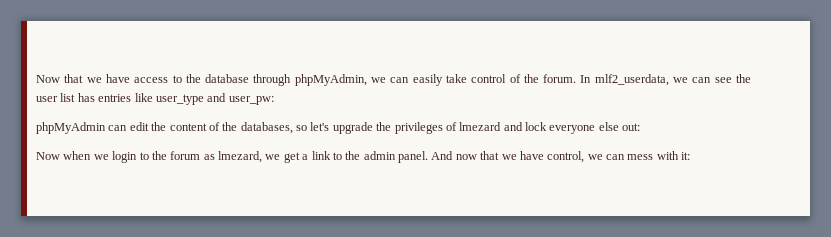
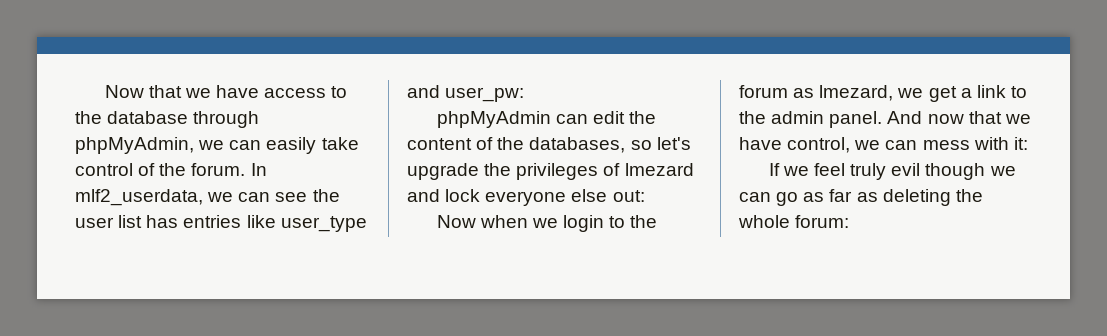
(691, 156) none -> [768,163,1016,180] [739,189,983,206] [738,215,850,228] // If we feel truly evil though we can go as far as deleting the whole forum:

